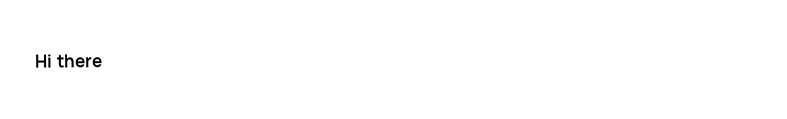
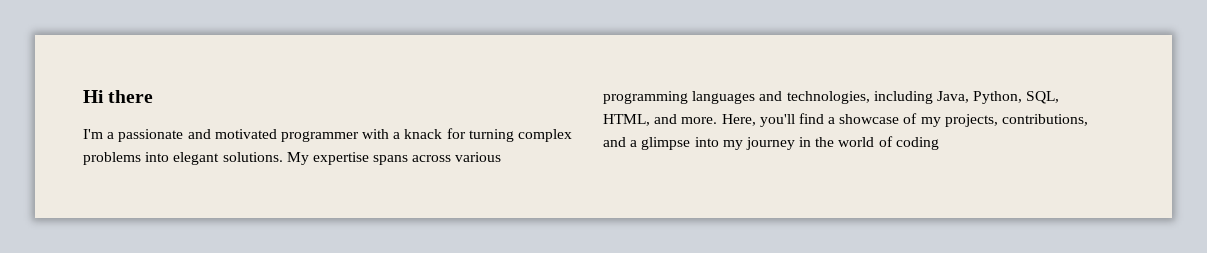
(103, 61) none -> [83,128,573,142] [83,152,502,165] [603,91,1060,104] [603,113,1089,127] [603,136,939,150] // I'm a passionate and motivated programmer with a knack for turning complex problems into elegant solutions. My expertise spans across various programming languages and technologies, including Java, Python, SQL, HTML, and more. Here, you'll find a showcase of my projects, contributions, and a glimpse into my journey in the world of coding

